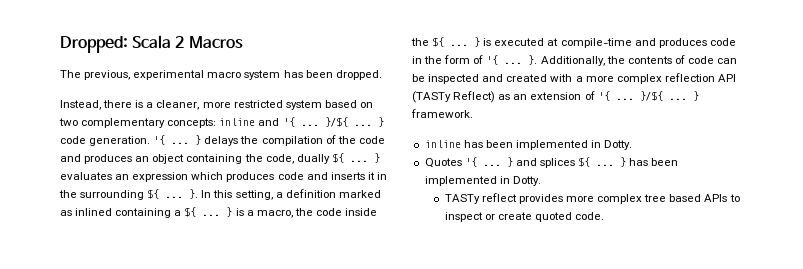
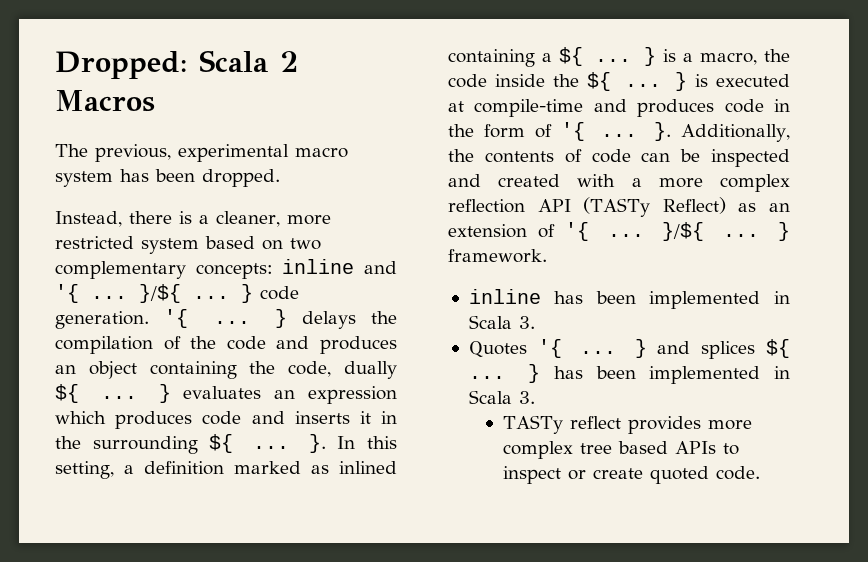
[604,140,633,150] Dotty. -> [468,315,535,329] Scala 3.
[512,176,541,186] Dotty. -> [468,390,535,404] Scala 3.

